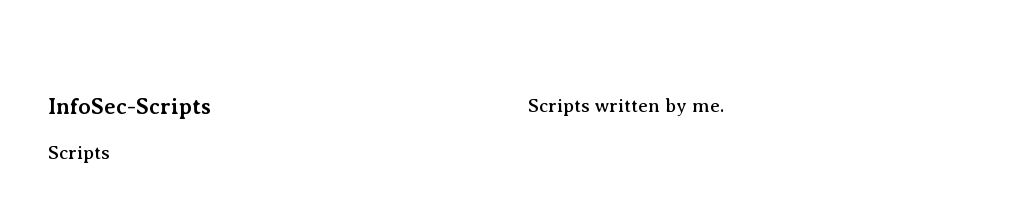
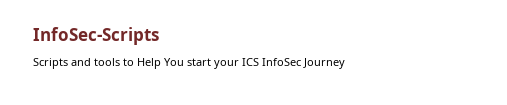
[528,98,725,116] // Scripts written by me. -> [71,58,345,69] and tools to Help You start your ICS InfoSec Journey

